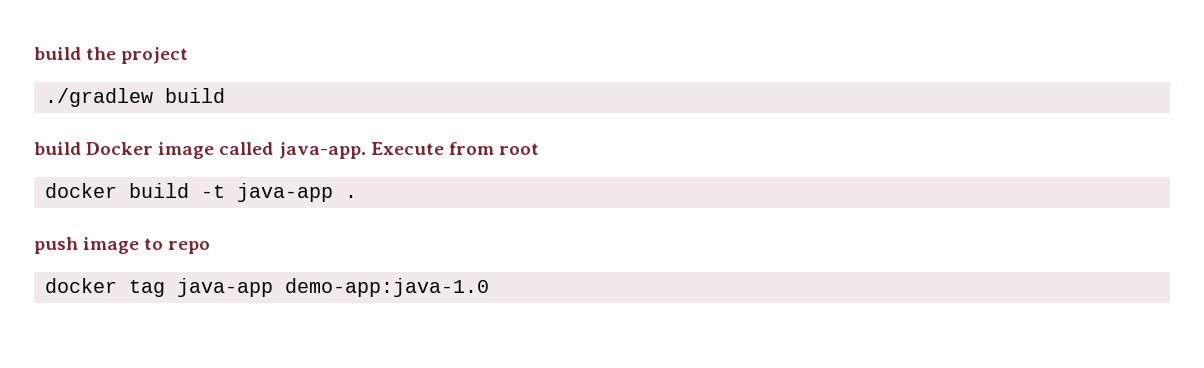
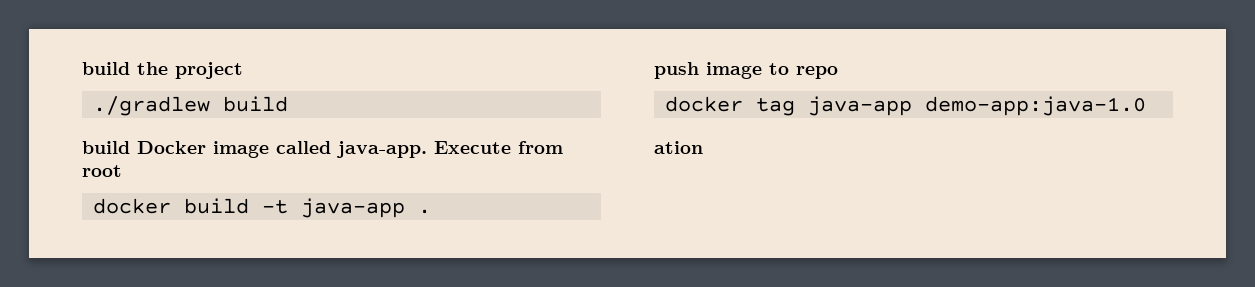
(490, 287) none -> [654,141,703,154] // ation

